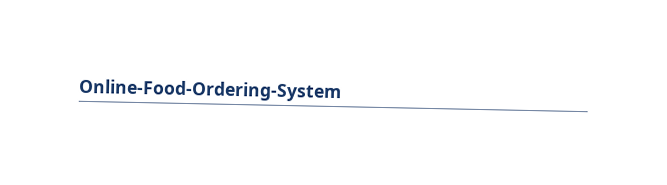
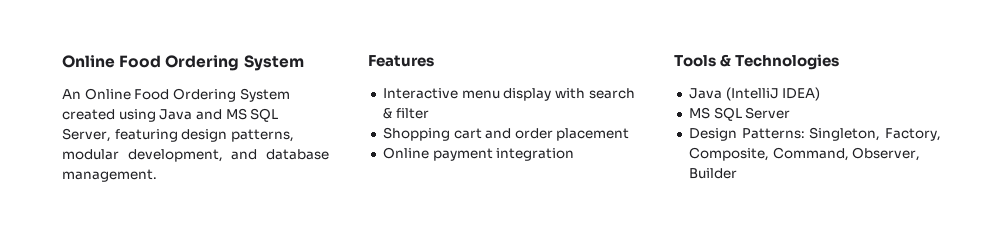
[78,78,342,103] Online-Food-Ordering-System -> [62,55,304,71] [62,88,290,102] [62,108,279,122] [62,128,294,142] [62,149,329,162] [62,169,157,182] [368,55,434,67] [382,88,635,101] [382,108,429,119] [382,127,630,141] [382,147,575,161] [674,54,840,70] [688,87,821,101] [688,107,791,121] [688,127,941,141] [688,147,921,161] [688,168,737,179] Online Food Ordering System // An Online Food Ordering System created using Java and MS SQL Server, featuring design patterns, modular development, and database management. // Features // Interactive menu display with search & filter // Shopping cart and order placement // Online payment integration // Tools & Technologies // Java (IntelliJ IDEA) // MS SQL Server // Design Patterns: Singleton, Factory, Composite, Command, Observer, Builder

